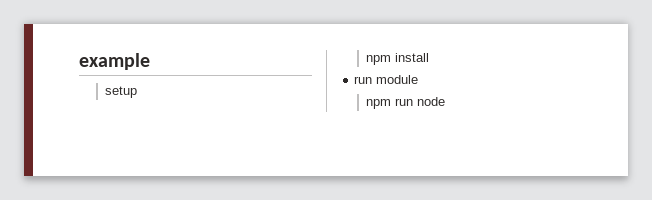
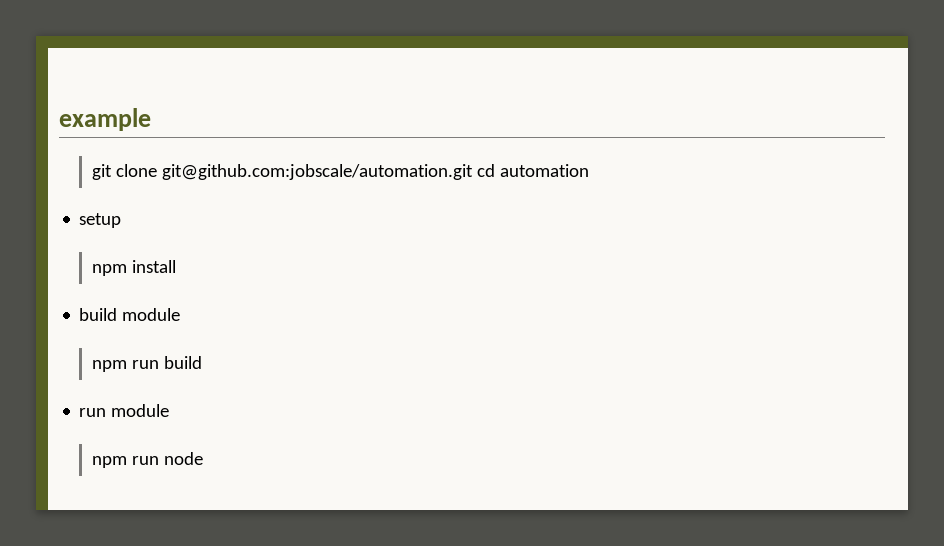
[104,86,137,98] [365,53,429,65] setup // npm install -> [91,164,589,180] [79,213,122,228] [91,260,176,276] [79,308,181,321] [91,356,202,372] git clone git@github.com:jobscale/automation.git cd automation // setup // npm install // build module // npm run build

